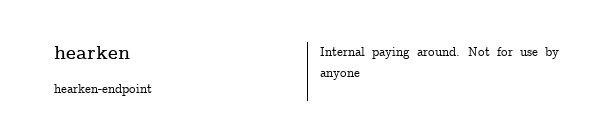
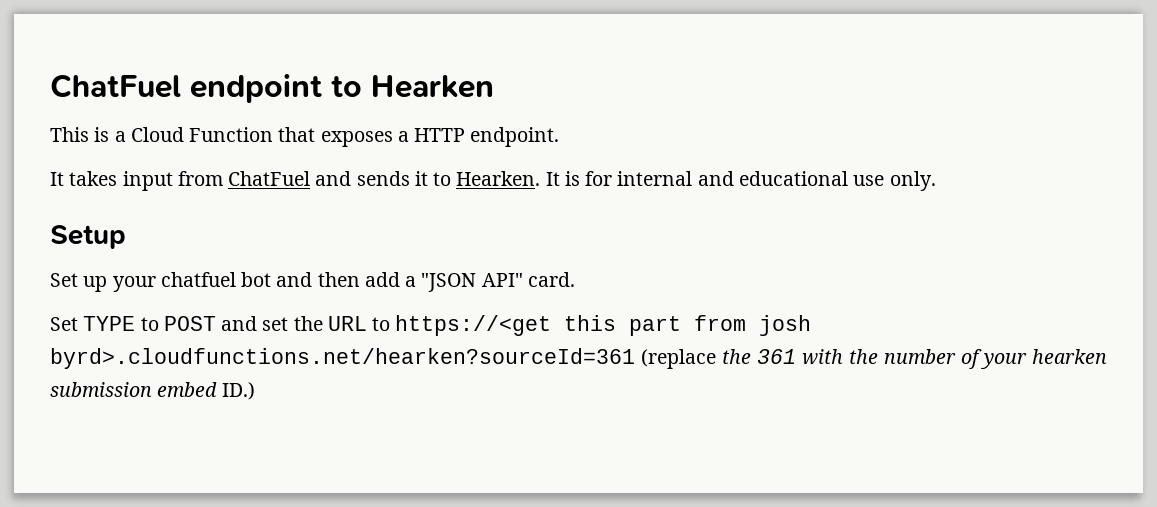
[54,46,130,59] [54,84,152,96] [320,47,559,59] [320,71,360,80] hearken // hearken-endpoint // Internal paying around. Not for use by anyone -> [50,74,494,103] [50,127,560,147] [50,171,936,191] [50,225,126,249] [50,272,575,292] [50,315,812,336] [50,348,1107,369] [50,382,255,400] ChatFuel endpoint to Hearken // This is a Cloud Function that exposes a HTTP endpoint. // It takes input from ChatFuel and sends it to Hearken. It is for internal and educational use only. // Setup // Set up your chatfuel bot and then add a "JSON API" card. // Set TYPE to POST and set the URL to https://<get this part from josh byrd>.cloudfunctions.net/hearken?sourceId=361 (replace the 361 with the number of your hearken submission embed ID.)

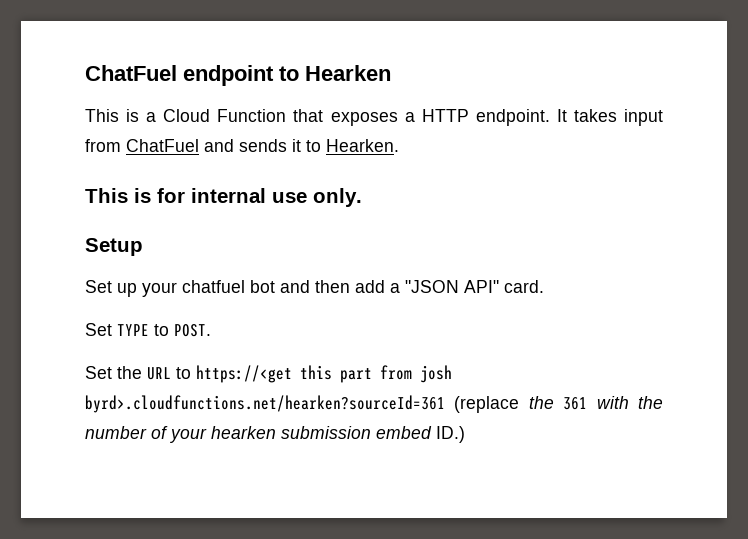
(560, 137) // -> (550, 117) none
[545,172,560,186] It -> [85,188,128,203] // This
[697,171,848,186] and educational -> (266, 195) none
[163,316,289,331] POST and set -> [174,324,211,337] [85,366,112,379] POST. // Set

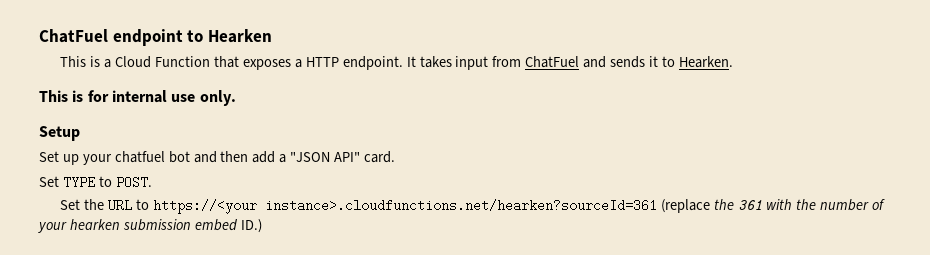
[196,365,452,383] [85,395,445,413] https://<get this part from josh byrd>.cloudfunctions.net/hearken?sourceId=361 -> [153,199,658,214] https://<your instance>.cloudfunctions.net/hearken?sourceId=361

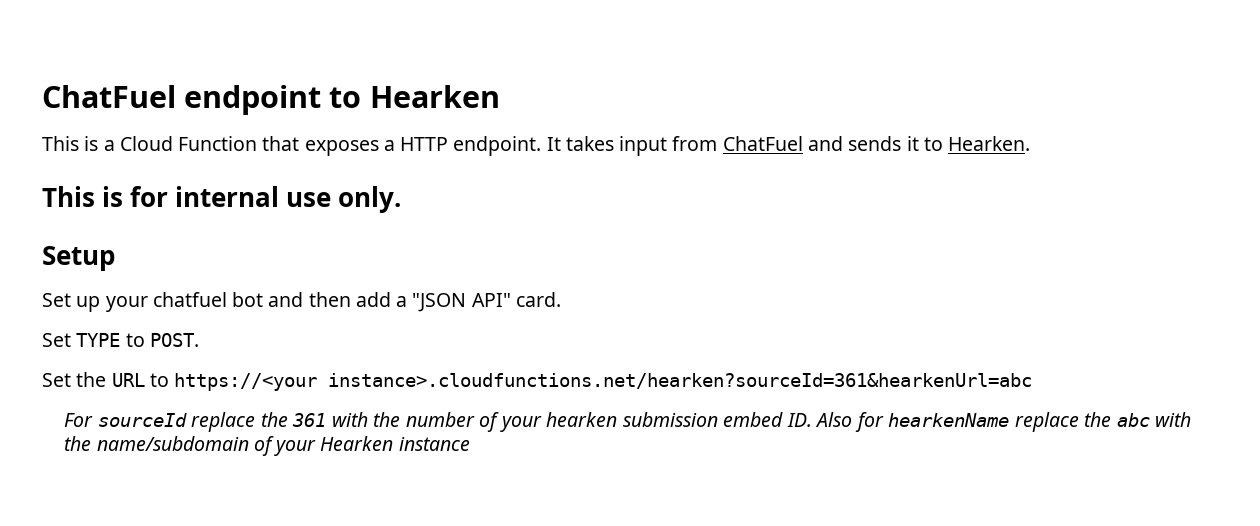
[265,199,711,213] instance>.cloudfunctions.net/hearken?sourceId=361 (replace -> [328,373,1033,389] [64,412,256,432] instance>.cloudfunctions.net/hearken?sourceId=361&hearkenUrl=abc // For sourceId replace
[240,219,262,233] ID.) -> [786,412,1191,432] [64,436,470,456] ID. Also for hearkenName replace the abc with the name/subdomain of your Hearken instance

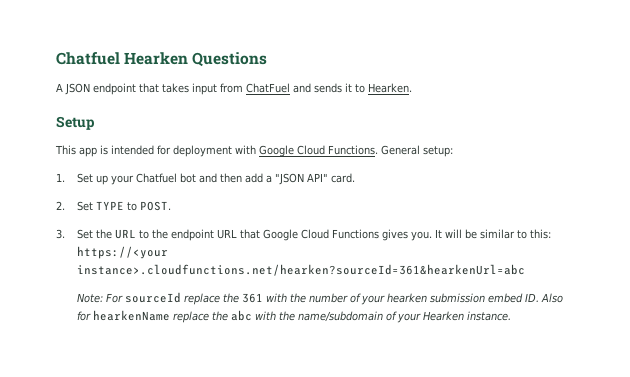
[42,85,500,115] [42,136,561,156] ChatFuel endpoint to Hearken // This is a Cloud Function that exposes a HTTP endpoint. It -> [56,52,268,67] [56,83,159,95] Chatfuel Hearken Questions // A JSON endpoint that
[42,186,402,213] [42,246,115,271] This is for internal use only. // Setup // -> [56,116,95,130] [55,145,453,157] [56,173,65,182] Setup // This app is intended for deployment with Google Cloud Functions. General setup: // 1.
[152,292,227,307] chatfuel -> [135,173,177,183] Chatfuel
(561, 299) none -> [56,201,65,210] 2.
(199, 340) none -> [56,229,65,239] 3.
(169, 380) none -> [151,229,551,241] the endpoint URL that Google Cloud Functions gives you. It will be similar to this:
(1033, 381) none -> [76,293,103,303] Note:
[398,437,470,451] instance -> [466,311,511,321] instance.

